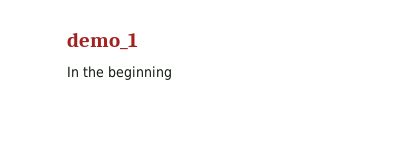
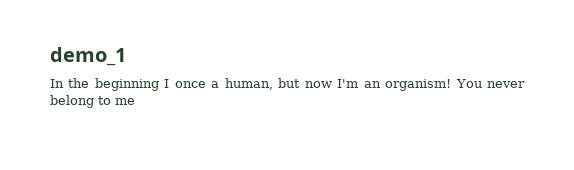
(172, 73) none -> [164,78,525,91] [50,95,135,108] I once a human, but now I'm an organism! You never belong to me

